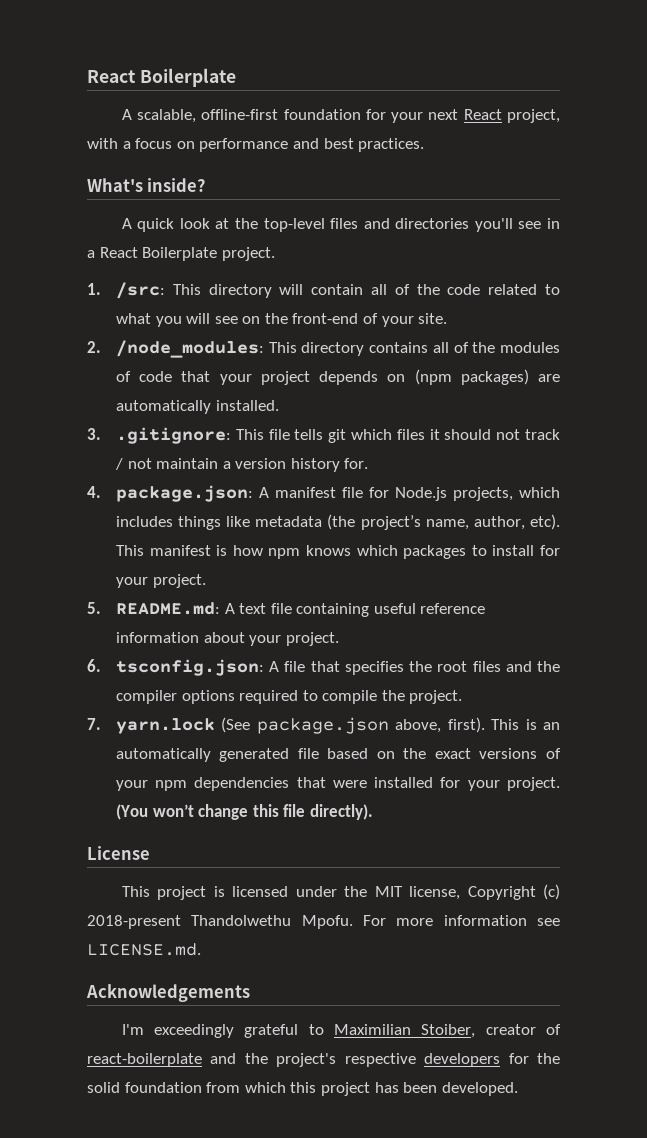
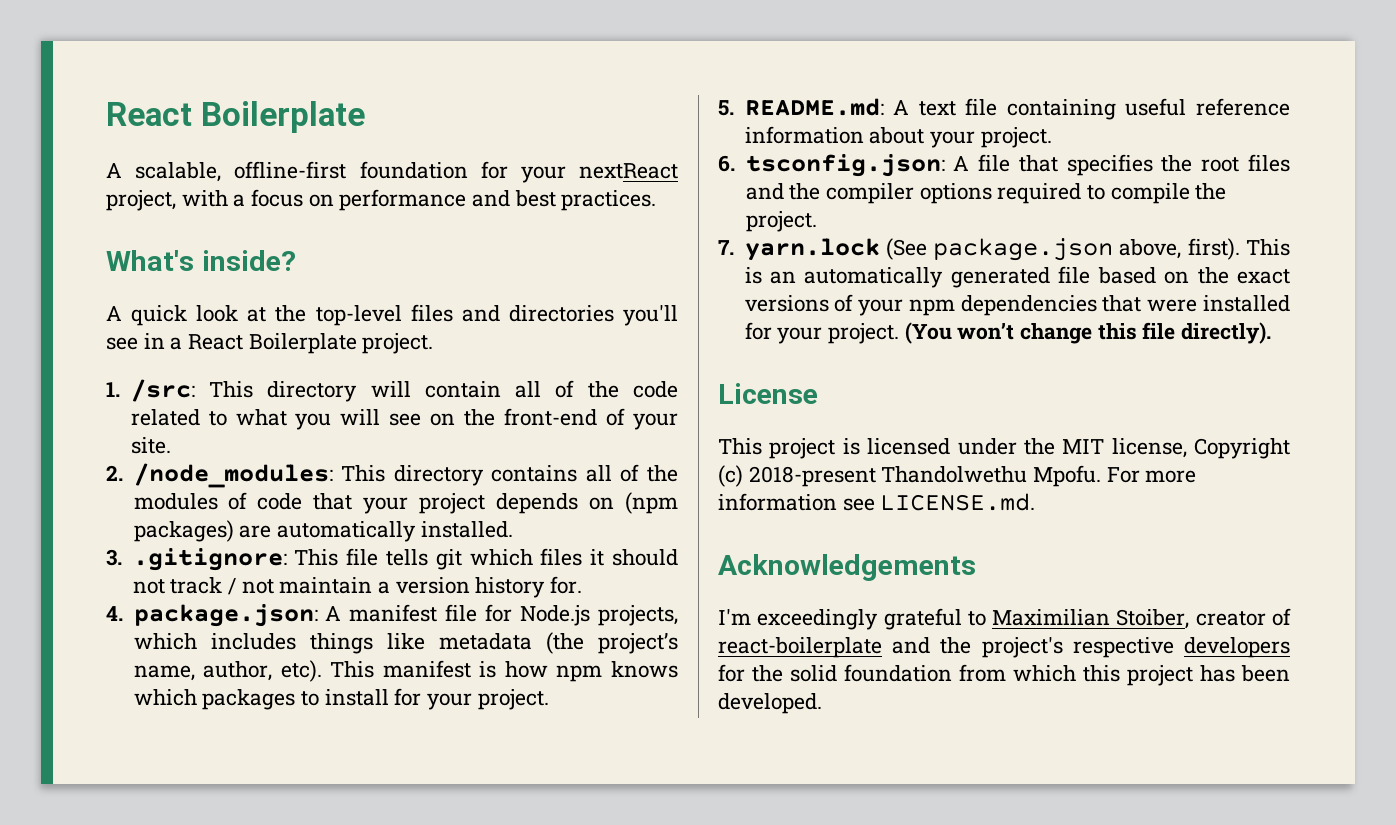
[428,109,502,120] next React -> [579,163,678,179] nextReact

